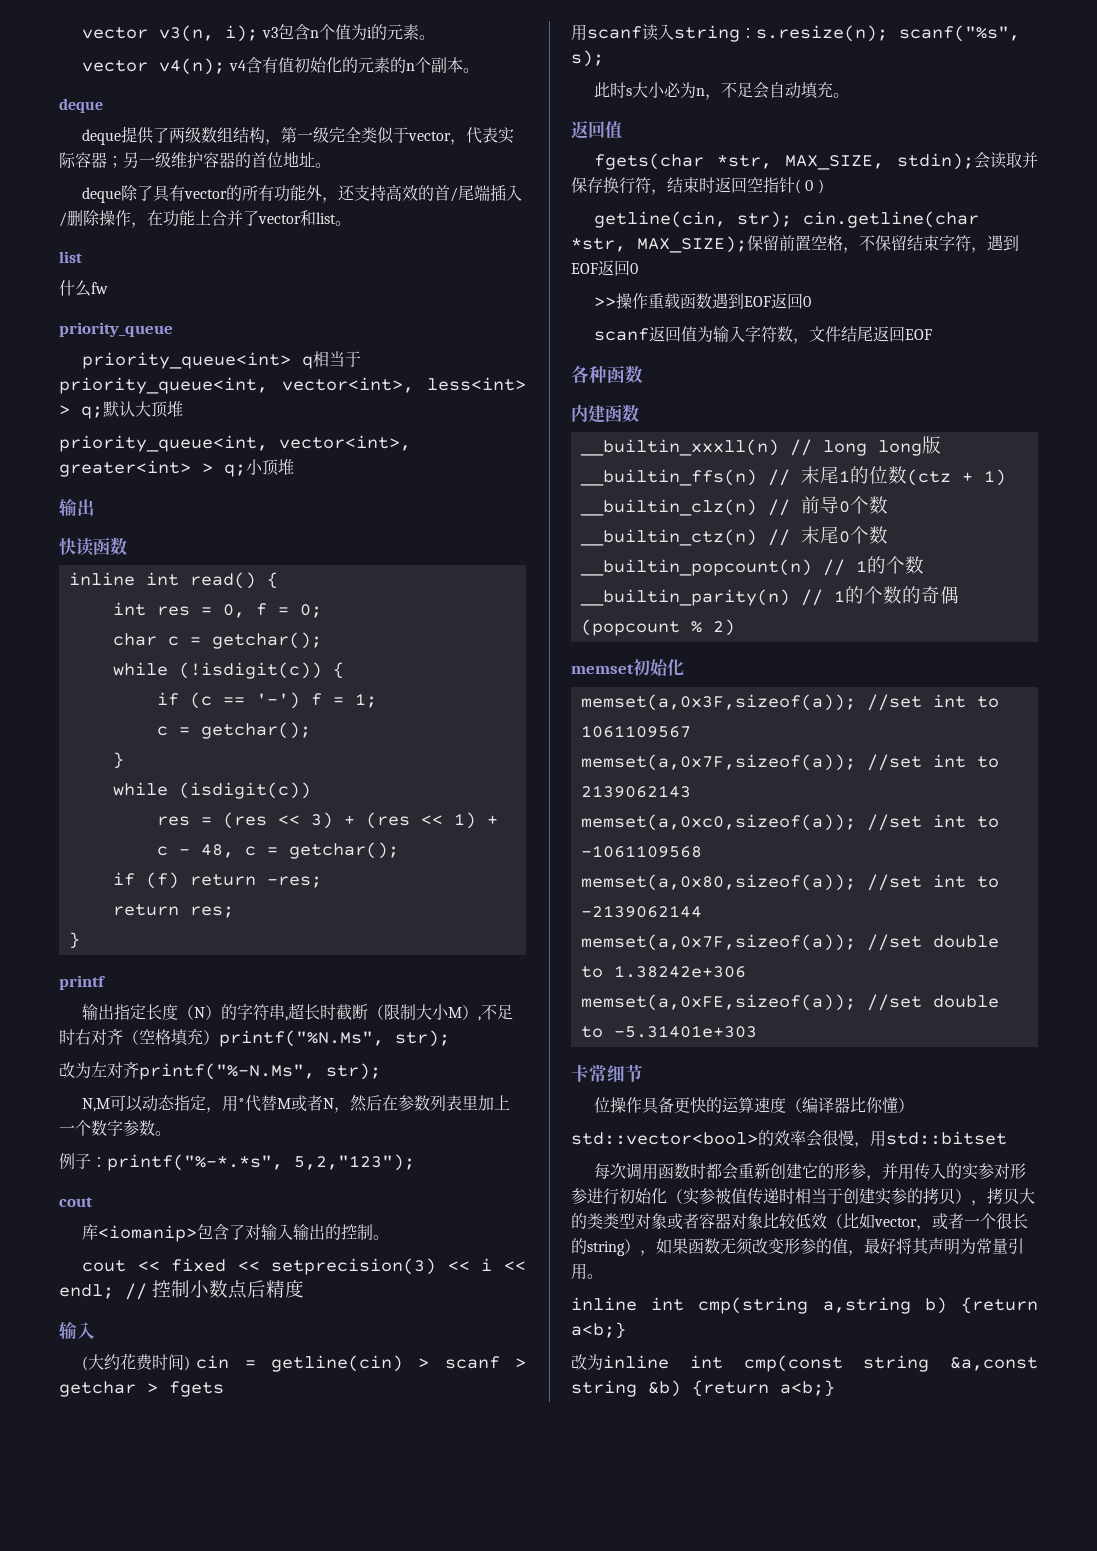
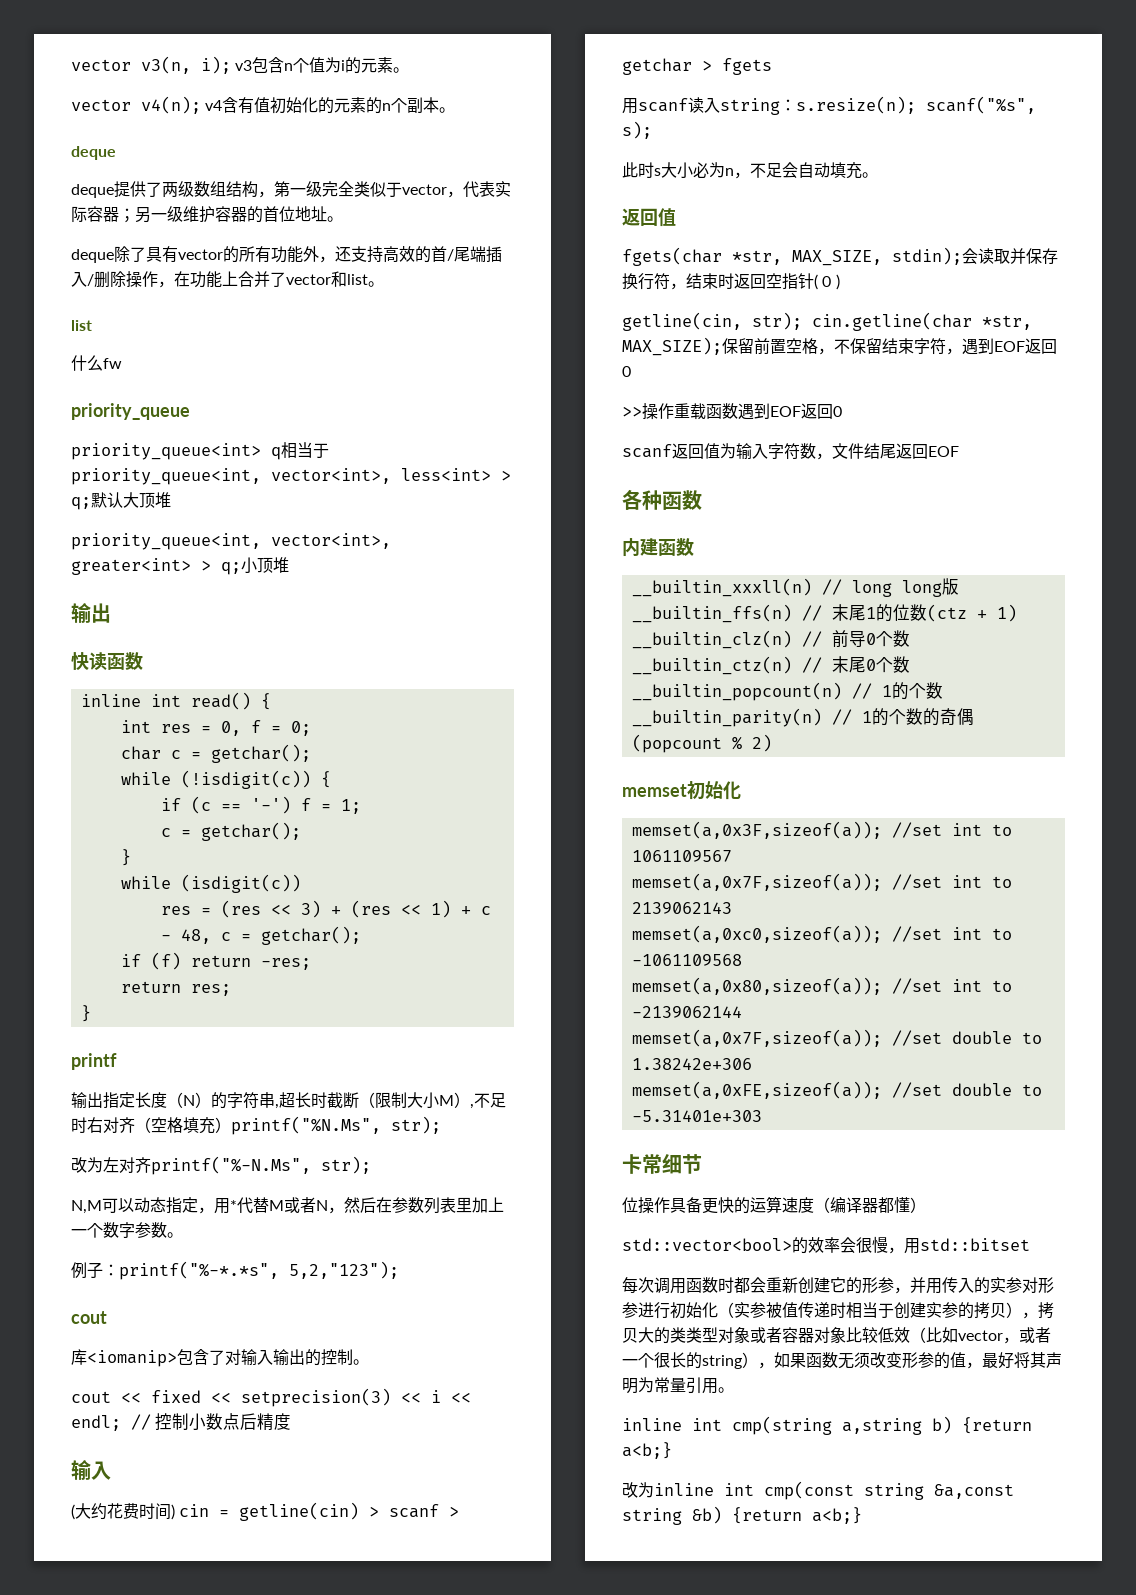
[850,1097,884,1113] 比你 -> [878,1197,894,1213] 都

